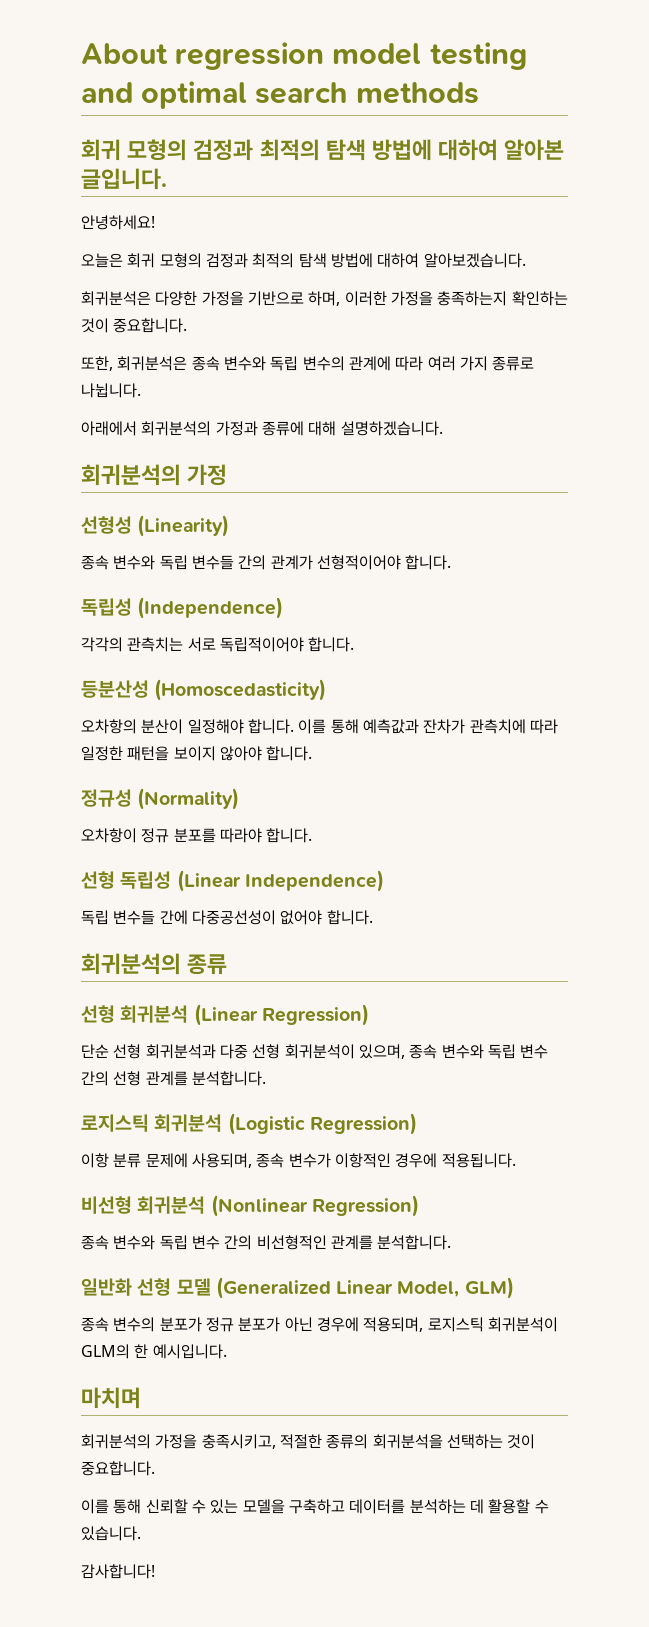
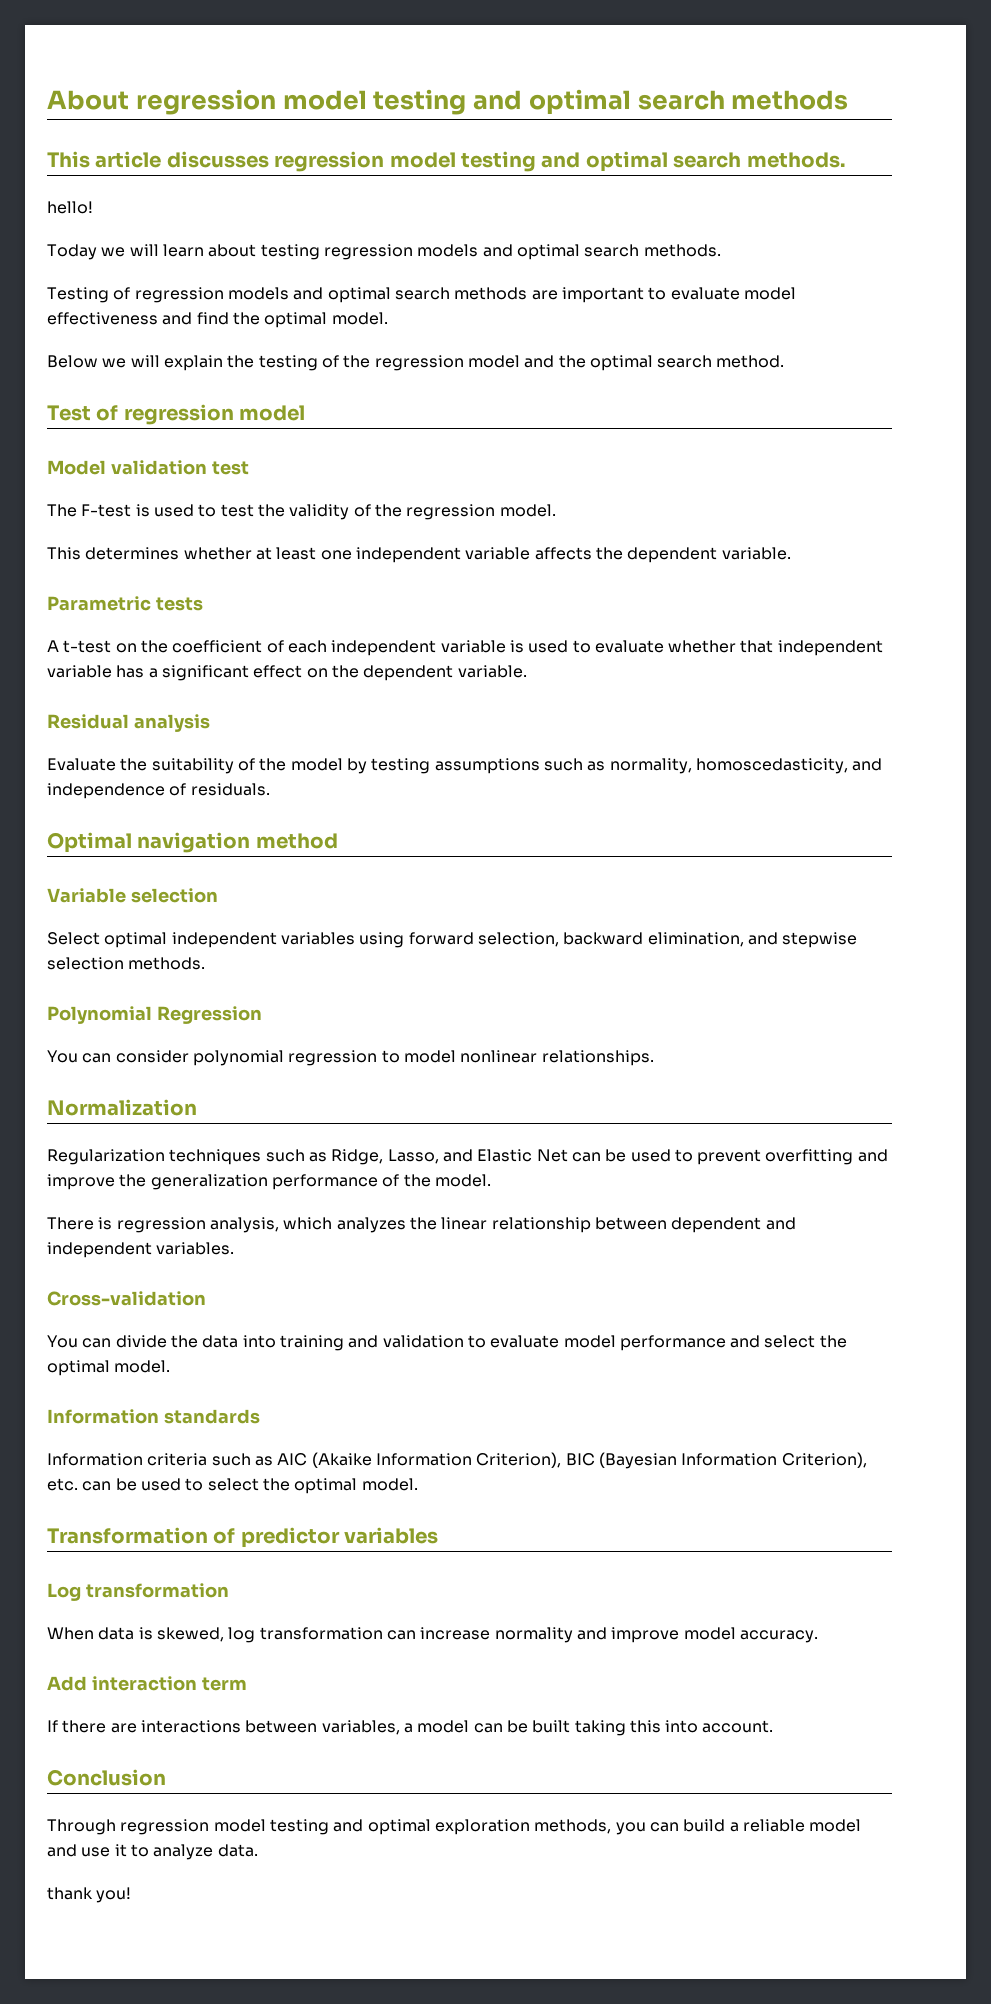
[81,139,565,161] [81,168,167,190] [81,215,155,230] [81,253,526,268] [81,291,568,306] [81,318,188,333] [81,356,535,371] [81,383,141,398] [81,421,443,436] [81,464,228,486] [81,515,230,537] [81,555,452,570] [81,597,284,619] [81,637,355,652] [81,679,327,701] [81,719,558,734] [81,746,313,761] [81,788,240,810] [81,828,313,843] [81,870,384,892] [81,910,373,925] [81,953,228,975] [81,1004,369,1026] [81,1044,549,1059] [81,1071,266,1086] [81,1113,417,1135] [81,1153,516,1168] [81,1195,419,1217] [81,1235,452,1250] [81,1277,514,1299] [81,1317,558,1332] [81,1344,227,1359] [81,1387,141,1409] [81,1434,536,1449] [81,1461,155,1476] [81,1499,549,1514] [81,1526,141,1541] [81,1564,155,1579] 회귀 모형의 검정과 최적의 탐색 방법에 대하여 알아본 글입니다. // 안녕하세요! // 오늘은 회귀 모형의 검정과 최적의 탐색 방법에 대하여 알아보겠습니다. // 회귀분석은 다양한 가정을 기반으로 하며, 이러한 가정을 충족하는지 확인하는 것이 중요합니다. // 또한, 회귀분석은 종속 변수와 독립 변수의 관계에 따라 여러 가지 종류로 나뉩니다. // 아래에서 회귀분석의 가정과 종류에 대해 설명하겠습니다. // 회귀분석의 가정 // 선형성 (Linearity) // 종속 변수와 독립 변수들 간의 관계가 선형적이어야 합니다. // 독립성 (Independence) // 각각의 관측치는 서로 독립적이어야 합니다. // 등분산성 (Homoscedasticity) // 오차항의 분산이 일정해야 합니다. 이를 통해 예측값과 잔차가 관측치에 따라 일정한 패턴을 보이지 않아야 합니다. // 정규성 (Normality) // 오차항이 정규 분포를 따라야 합니다. // 선형 독립성 (Linear Independence) // 독립 변수들 간에 다중공선성이 없어야 합니다. // 회귀분석의 종류 // 선형 회귀분석 (Linear Regression) // 단순 선형 회귀분석과 다중 선형 회귀분석이 있으며, 종속 변수와 독립 변수 간의 선형 관계를 분석합니다. // 로지스틱 회귀분석 (Logistic Regression) // 이항 분류 문제에 사용되며, 종속 변수가 이항적인 경우에 적용됩니다. // 비선형 회귀분석 (Nonlinear Regression) // 종속 변수와 독립 변수 간의 비선형적인 관계를 분석합니다. // 일반화 선형 모델 (Generalized Linear Model, GLM) // 종속 변수의 분포가 정규 분포가 아닌 경우에 적용되며, 로지스틱 회귀분석이 GLM의 한 예시입니다. // 마치며 // 회귀분석의 가정을 충족시키고, 적절한 종류의 회귀분석을 선택하는 것이 중요합니다. // 이를 통해 신뢰할 수 있는 모델을 구축하고 데이터를 분석하는 데 활용할 수 있습니다. // 감사합니다! -> [47,151,845,172] [47,201,93,214] [47,244,721,260] [47,287,796,303] [47,312,388,328] [47,355,785,371] [47,404,306,425] [47,460,249,475] [47,504,556,520] [47,547,791,563] [47,596,203,611] [47,640,883,656] [47,665,527,681] [47,714,210,732] [47,758,883,774] [47,783,270,799] [47,832,338,853] [47,888,218,903] [47,932,858,948] [47,957,206,970] [47,1006,262,1024] [47,1050,654,1066] [47,1099,197,1116] [47,1149,888,1165] [47,1174,491,1190] [47,1217,796,1233] [47,1242,235,1258] [47,1291,206,1306] [47,1335,847,1351] [47,1360,171,1376] [47,1409,260,1424] [47,1452,867,1469] [47,1478,418,1494] [47,1527,439,1548] [47,1583,229,1601] [47,1627,818,1643] [47,1676,247,1691] [47,1720,774,1736] [47,1769,166,1786] [47,1819,862,1835] [47,1844,258,1860] [47,1887,132,1903] This article discusses regression model testing and optimal search methods. // hello! // Today we will learn about testing regression models and optimal search methods. // Testing of regression models and optimal search methods are important to evaluate model effectiveness and find the optimal model. // Below we will explain the testing of the regression model and the optimal search method. // Test of regression model // Model validation test // The F-test is used to test the validity of the regression model. // This determines whether at least one independent variable affects the dependent variable. // Parametric tests // A t-test on the coefficient of each independent variable is used to evaluate whether that independent variable has a significant effect on the dependent variable. // Residual analysis // Evaluate the suitability of the model by testing assumptions such as normality, homoscedasticity, and independence of residuals. // Optimal navigation method // Variable selection // Select optimal independent variables using forward selection, backward elimination, and stepwise selection methods. // Polynomial Regression // You can consider polynomial regression to model nonlinear relationships. // Normalization // Regularization techniques such as Ridge, Lasso, and Elastic Net can be used to prevent overfitting and improve the generalization performance of the model. // There is regression analysis, which analyzes the linear relationship between dependent and independent variables. // Cross-validation // You can divide the data into training and validation to evaluate model performance and select the optimal model. // Information standards // Information criteria such as AIC (Akaike Information Criterion), BIC (Bayesian Information Criterion), etc. can be used to select the optimal model. // Transformation of predictor variables // Log transformation // When data is skewed, log transformation can increase normality and improve model accuracy. // Add interaction term // If there are interactions between variables, a model can be built taking this into account. // Conclusion // Through regression model testing and optimal exploration methods, you can build a reliable model and use it to analyze data. // thank you!

